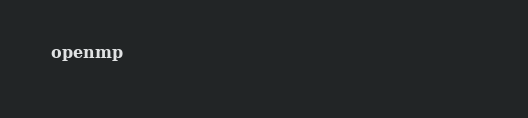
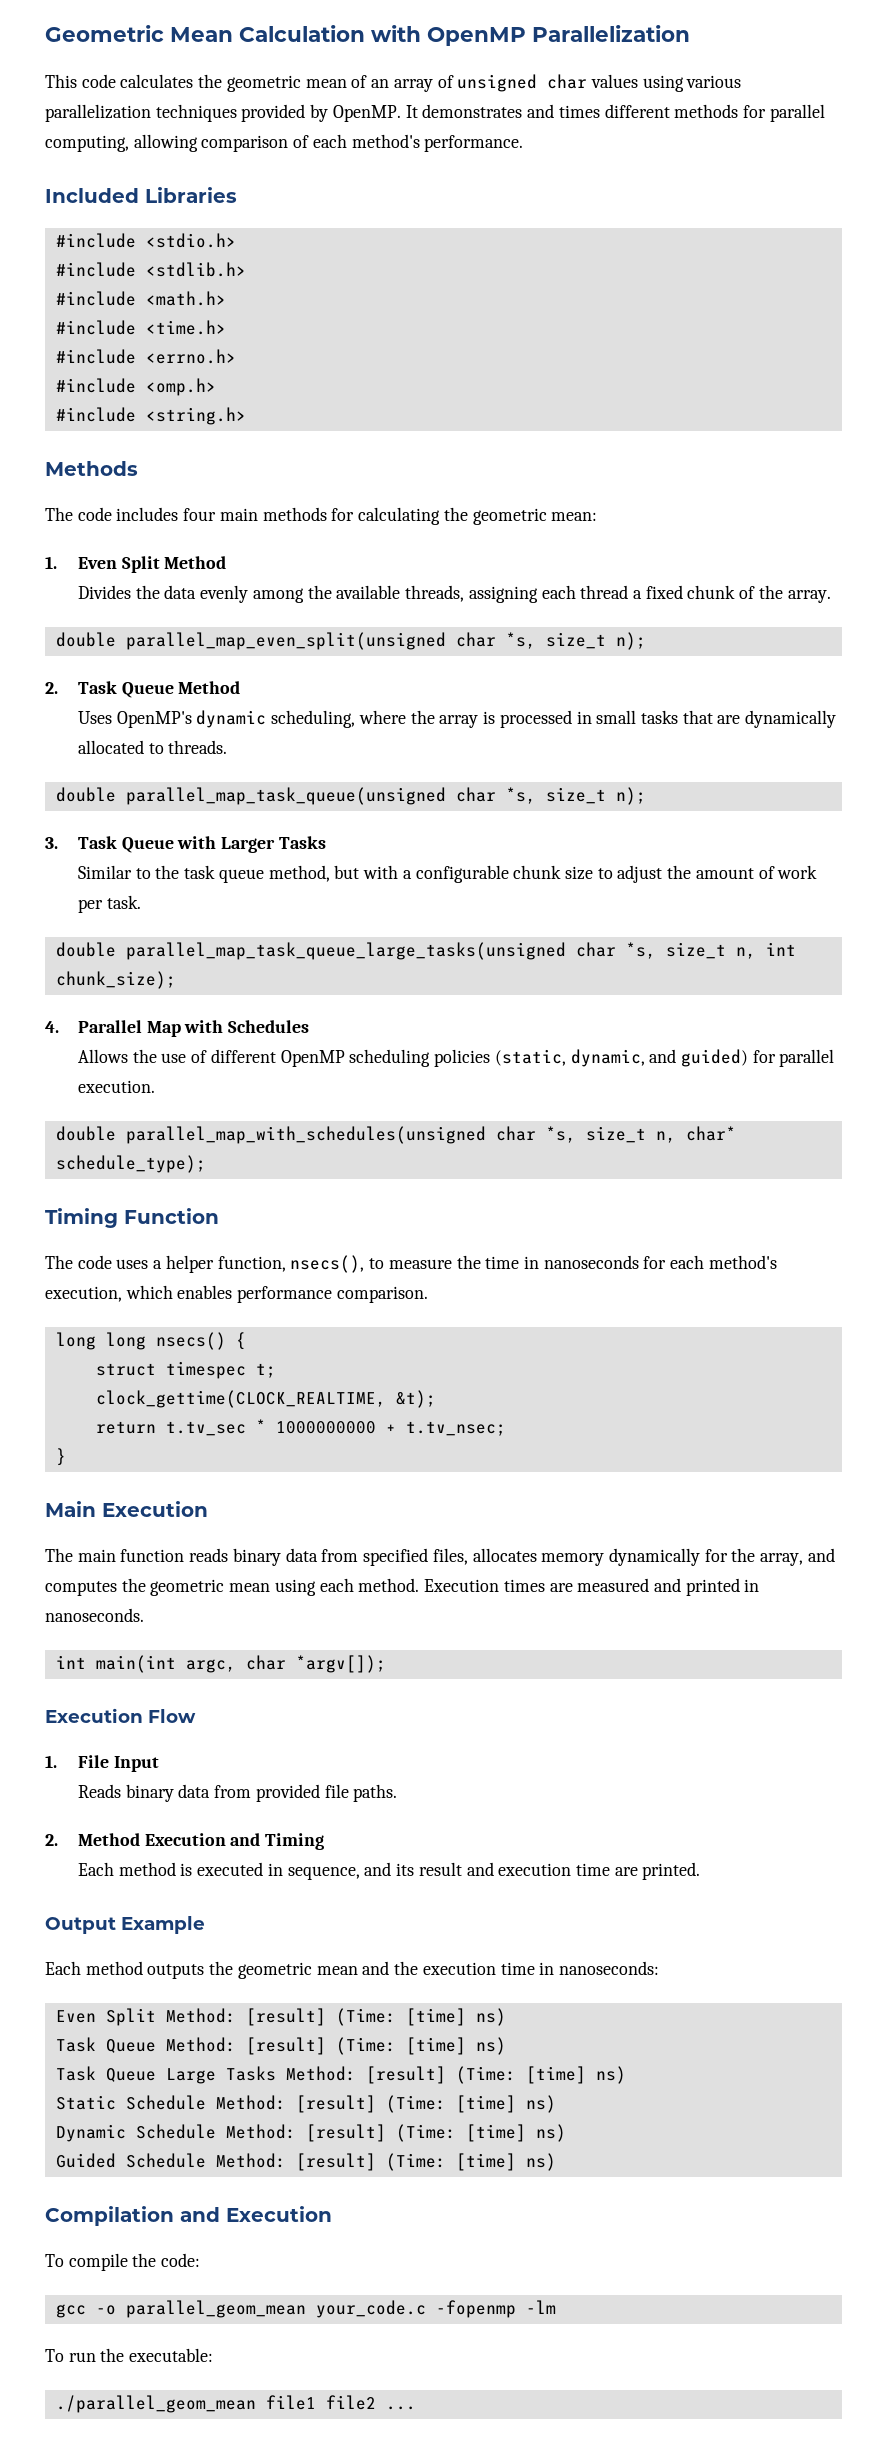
[51,49,123,61] openmp -> [45,25,690,46] [45,74,742,92] [45,104,825,122] [45,134,524,152] [45,187,237,203] [55,233,236,248] [55,262,246,277] [55,291,226,306] [55,320,226,335] [55,349,236,364] [55,378,216,396] [55,407,246,425] [45,461,138,476] [45,507,598,525] [45,556,227,573] [77,585,831,603] [55,632,646,650] [45,681,241,698] [77,710,837,728] [77,740,228,754] [55,787,646,805] [45,836,326,853] [77,865,818,883] [77,895,141,913] [55,942,796,960] [55,971,176,989] [45,1020,310,1037] [77,1049,835,1067] [77,1080,155,1093] [55,1126,736,1144] [55,1155,206,1173] [45,1208,219,1228] [45,1255,777,1273] [45,1285,428,1303] [55,1332,246,1350] [95,1361,276,1379] [95,1390,436,1408] [95,1419,506,1436] [55,1448,66,1466] [45,1501,208,1517] [45,1548,835,1566] [45,1578,760,1596] [45,1608,144,1622] [55,1655,386,1673] [45,1708,196,1723] [45,1755,159,1772] [77,1784,398,1802] [45,1833,325,1850] [77,1862,701,1880] [45,1916,205,1934] [45,1961,659,1979] [55,2008,506,2026] [55,2037,506,2055] [55,2066,626,2084] [55,2095,556,2113] [55,2124,566,2142] [55,2153,556,2171] [45,2206,332,2226] [45,2253,201,2271] [55,2300,556,2318] [45,2348,214,2362] [55,2395,416,2413] Geometric Mean Calculation with OpenMP Parallelization // This code calculates the geometric mean of an array of unsigned char values using various parallelization techniques provided by OpenMP. It demonstrates and times different methods for parallel computing, allowing comparison of each method's performance. // Included Libraries // #include <stdio.h> // #include <stdlib.h> // #include <math.h> // #include <time.h> // #include <errno.h> // #include <omp.h> // #include <string.h> // Methods // The code includes four main methods for calculating the geometric mean: // 1. Even Split Method // Divides the data evenly among the available threads, assigning each thread a fixed chunk of the array. // double parallel_map_even_split(unsigned char *s, size_t n); // 2. Task Queue Method // Uses OpenMP's dynamic scheduling, where the array is processed in small tasks that are dynamically allocated to threads. // double parallel_map_task_queue(unsigned char *s, size_t n); // 3. Task Queue with Larger Tasks // Similar to the task queue method, but with a configurable chunk size to adjust the amount of work per task. // double parallel_map_task_queue_large_tasks(unsigned char *s, size_t n, int chunk_size); // 4. Parallel Map with Schedules // Allows the use of different OpenMP scheduling policies (static, dynamic, and guided) for parallel execution. // double parallel_map_with_schedules(unsigned char *s, size_t n, char* schedule_type); // Timing Function // The code uses a helper function, nsecs(), to measure the time in nanoseconds for each method's execution, which enables performance comparison. // long long nsecs() { // struct timespec t; // clock_gettime(CLOCK_REALTIME, &t); // return t.tv_sec * 1000000000 + t.tv_nsec; // } // Main Execution // The main function reads binary data from specified files, allocates memory dynamically for the array, and computes the geometric mean using each method. Execution times are measured and printed in nanoseconds. // int main(int argc, char *argv[]); // Execution Flow // 1. File Input // Reads binary data from provided file paths. // 2. Method Execution and Timing // Each method is executed in sequence, and its result and execution time are printed. // Output Example // Each method outputs the geometric mean and the execution time in nanoseconds: // Even Split Method: [result] (Time: [time] ns) // Task Queue Method: [result] (Time: [time] ns) // Task Queue Large Tasks Method: [result] (Time: [time] ns) // Static Schedule Method: [result] (Time: [time] ns) // Dynamic Schedule Method: [result] (Time: [time] ns) // Guided Schedule Method: [result] (Time: [time] ns) // Compilation and Execution // To compile the code: // gcc -o parallel_geom_mean your_code.c -fopenmp -lm // To run the executable: // ./parallel_geom_mean file1 file2 ...

